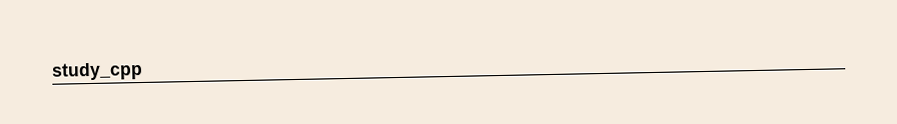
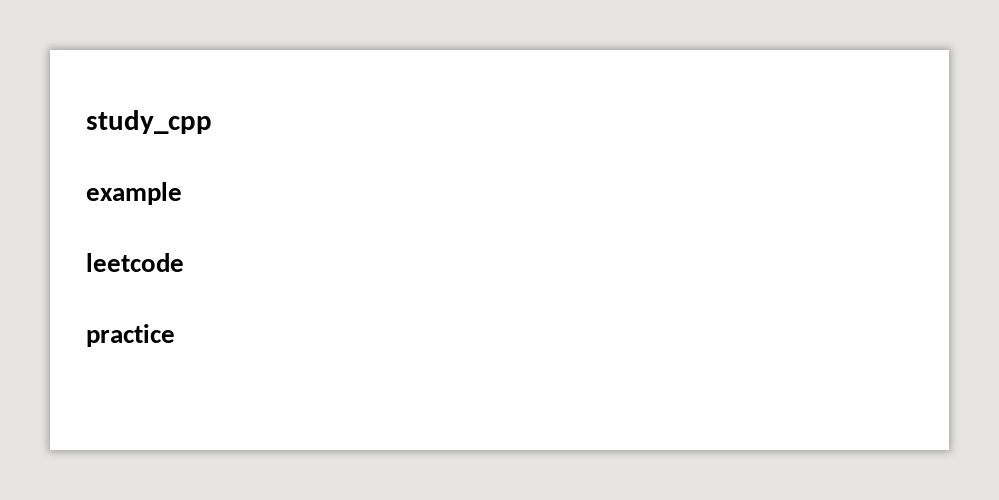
(143, 71) none -> [86,182,182,205] [86,253,184,272] [86,324,175,347] // example // leetcode // practice

